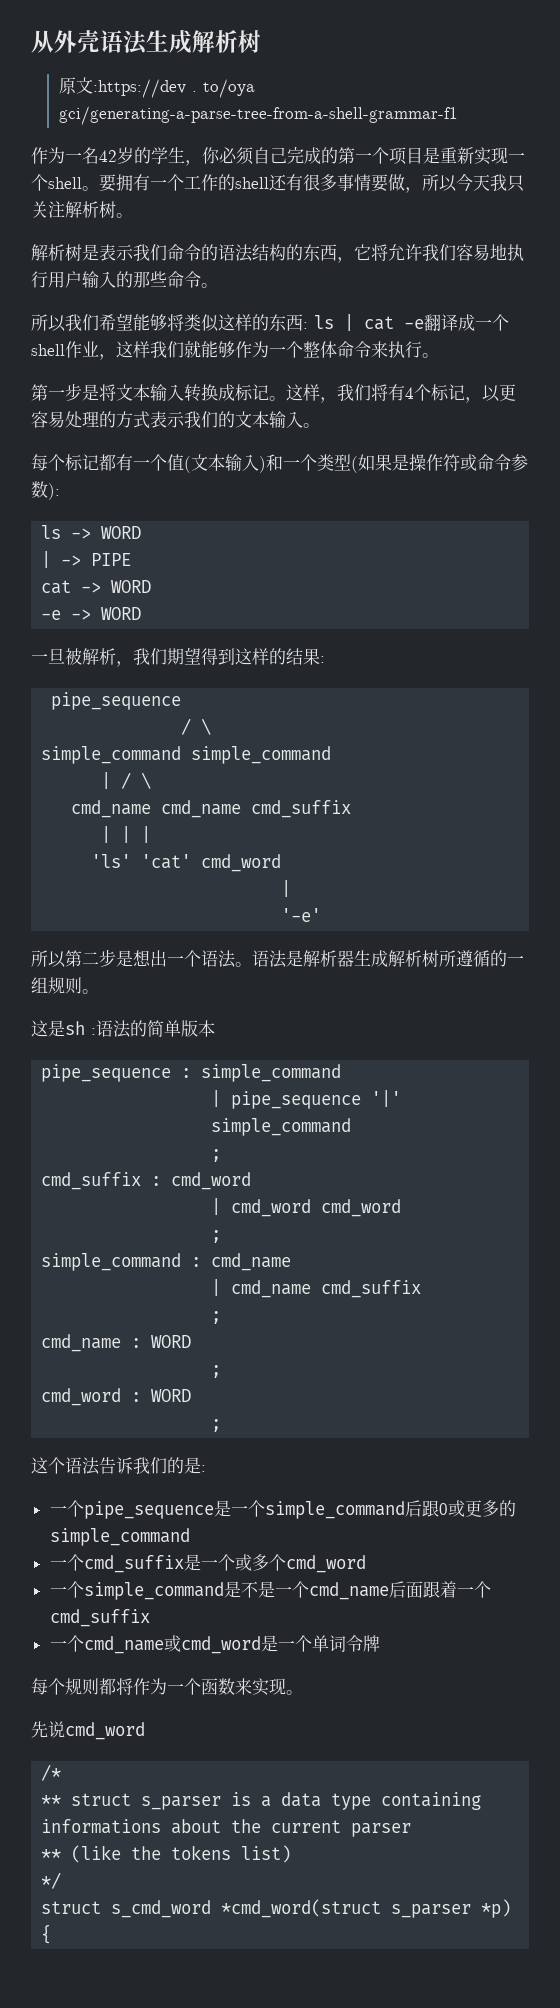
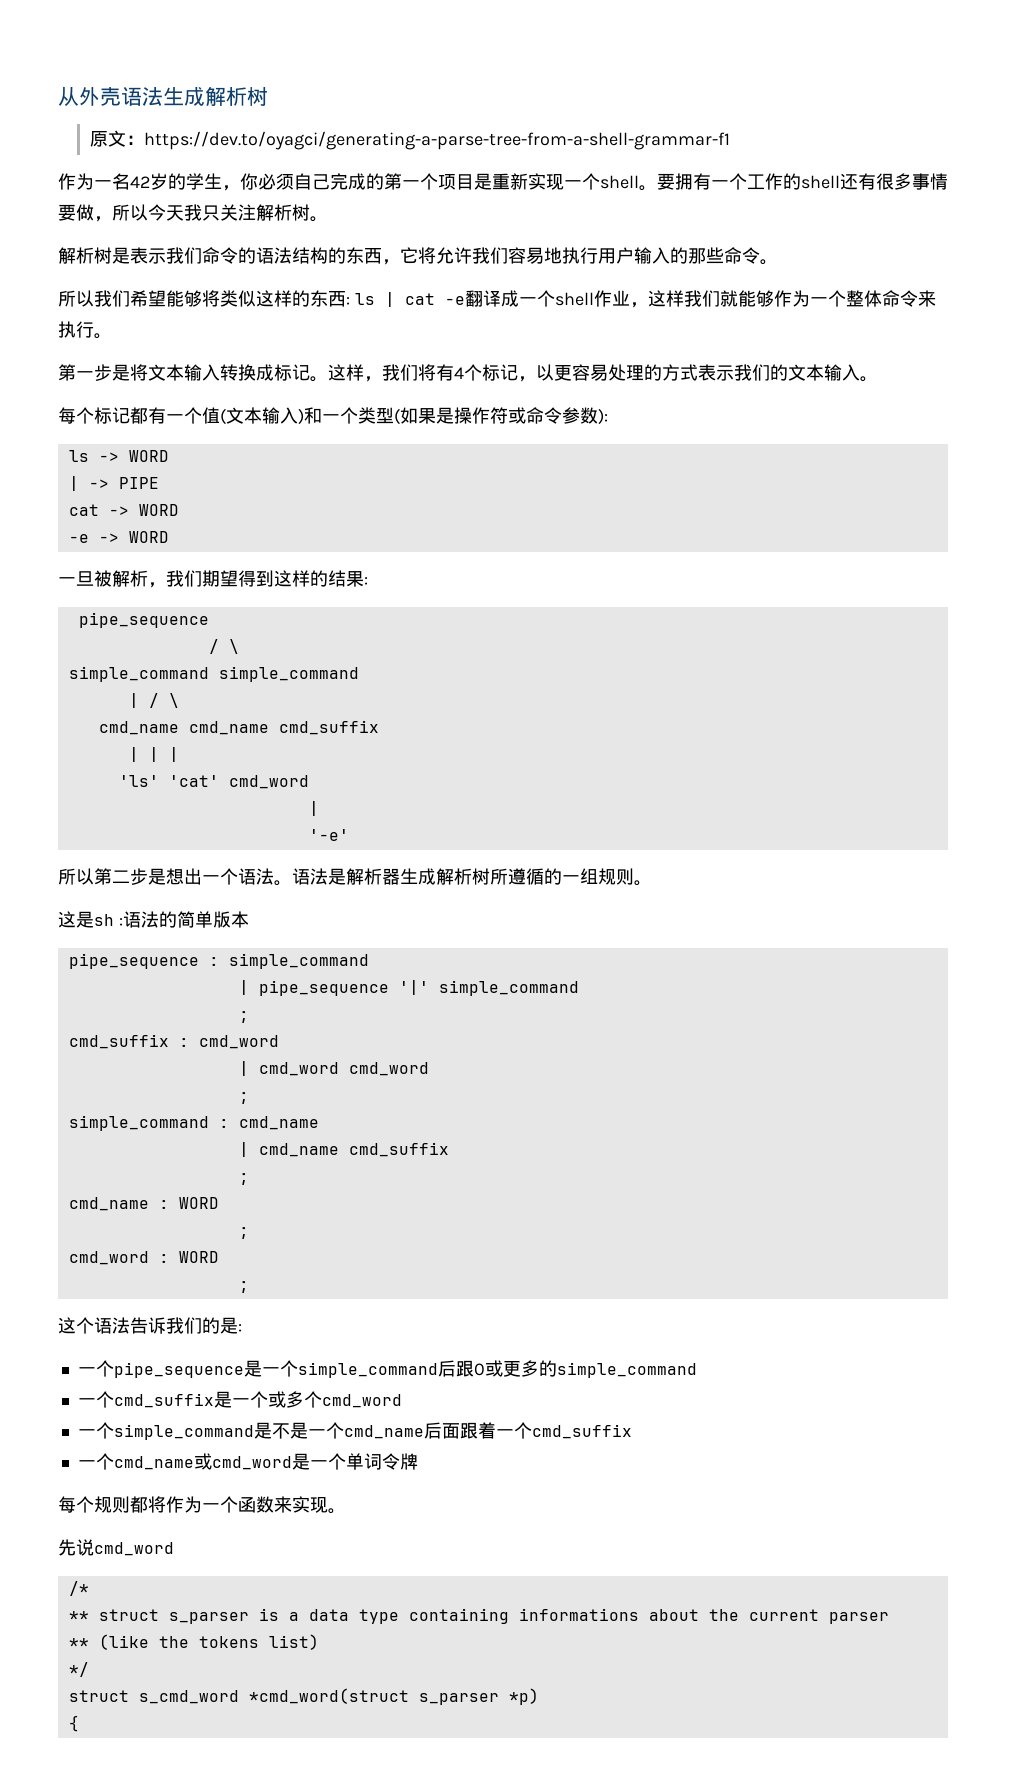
[92,79,255,98] [58,106,458,125] :https://dev . to/oya gci/generating-a-parse-tree-from-a-shell-grammar-f1 -> [125,131,730,150] ：https://dev.to/oyagci/generating-a-parse-tree-from-a-shell-grammar-f1

